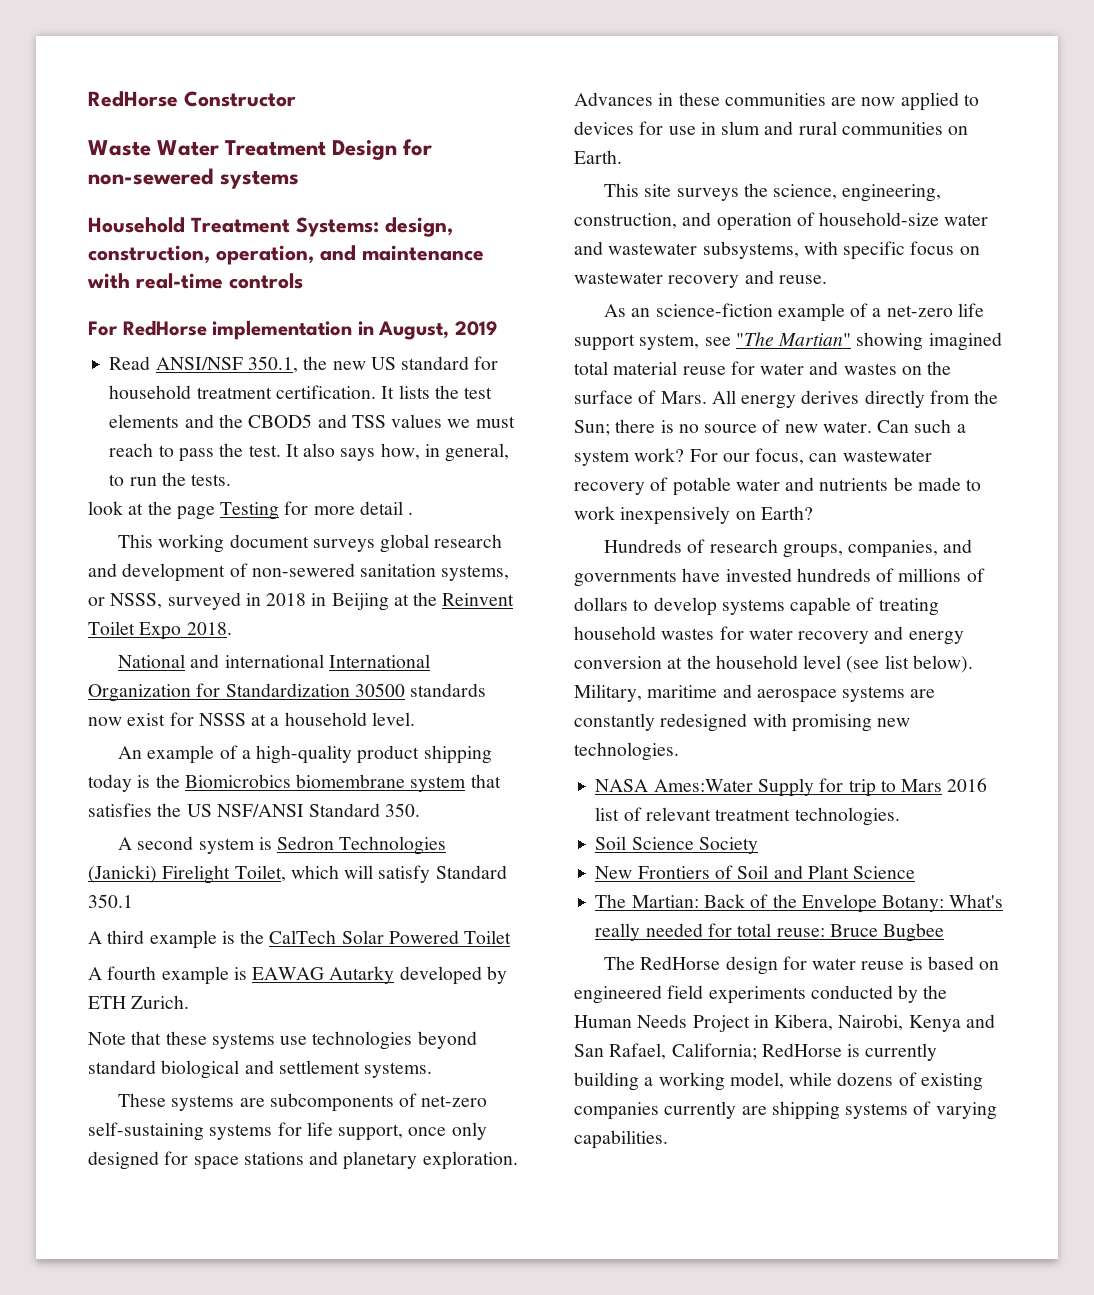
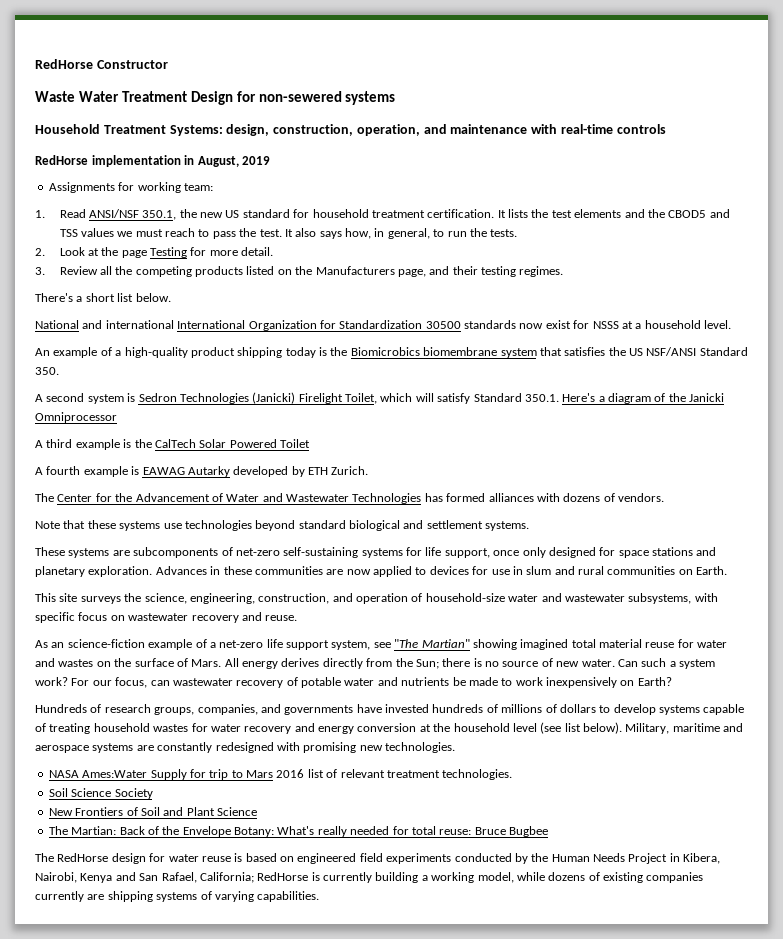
[88,321,118,336] For -> (666, 129) none
(498, 328) none -> [48,182,213,193] [35,210,45,218] Assignments for working team: // 1.
[88,501,123,515] look -> [35,247,85,256] 2. Look
[359,501,414,515] [118,534,503,553] [88,563,510,582] [88,592,515,611] [88,621,232,640] detail . // This working document surveys global research and development of non-sewered sanitation systems, or NSSS, surveyed in 2018 in Beijing at the Reinvent Toilet Expo 2018. -> [241,247,274,256] [35,266,564,277] [35,293,171,302] detail. // 3. Review all the competing products listed on the Manufacturers page, and their testing regimes. // There's a short list below.
[88,894,133,908] 350.1 -> [524,393,725,404] [35,412,117,423] 350.1. Here's a diagram of the Janicki Omniprocessor
(190, 1002) none -> [35,493,664,504] // The Center for the Advancement of Water and Wastewater Technologies has formed alliances with dozens of vendors.

